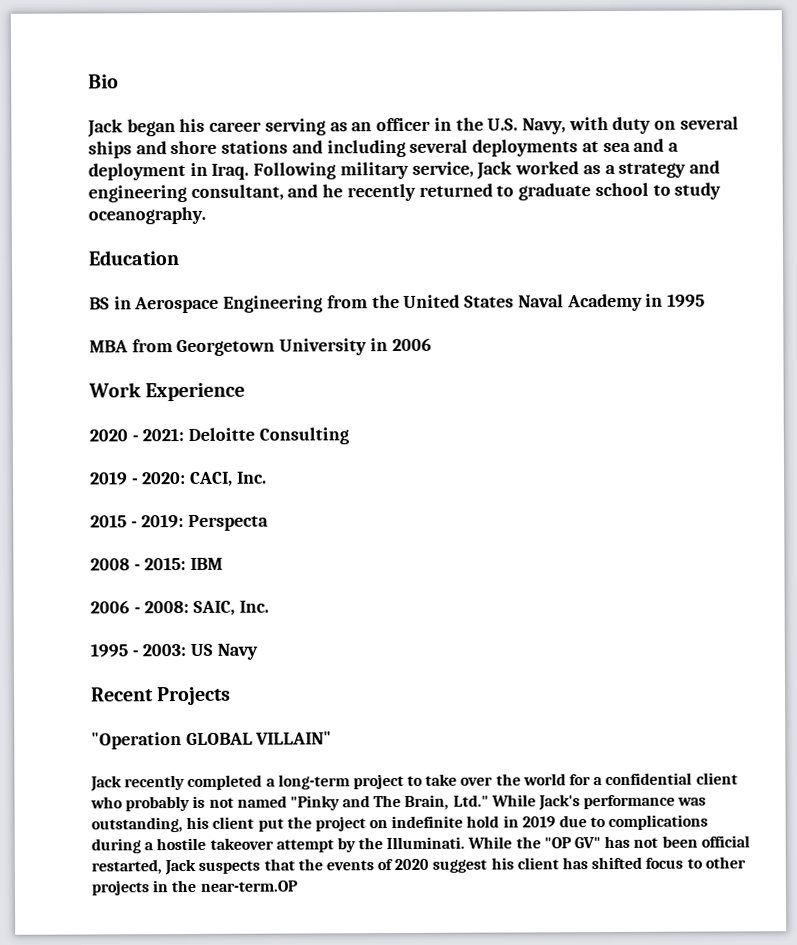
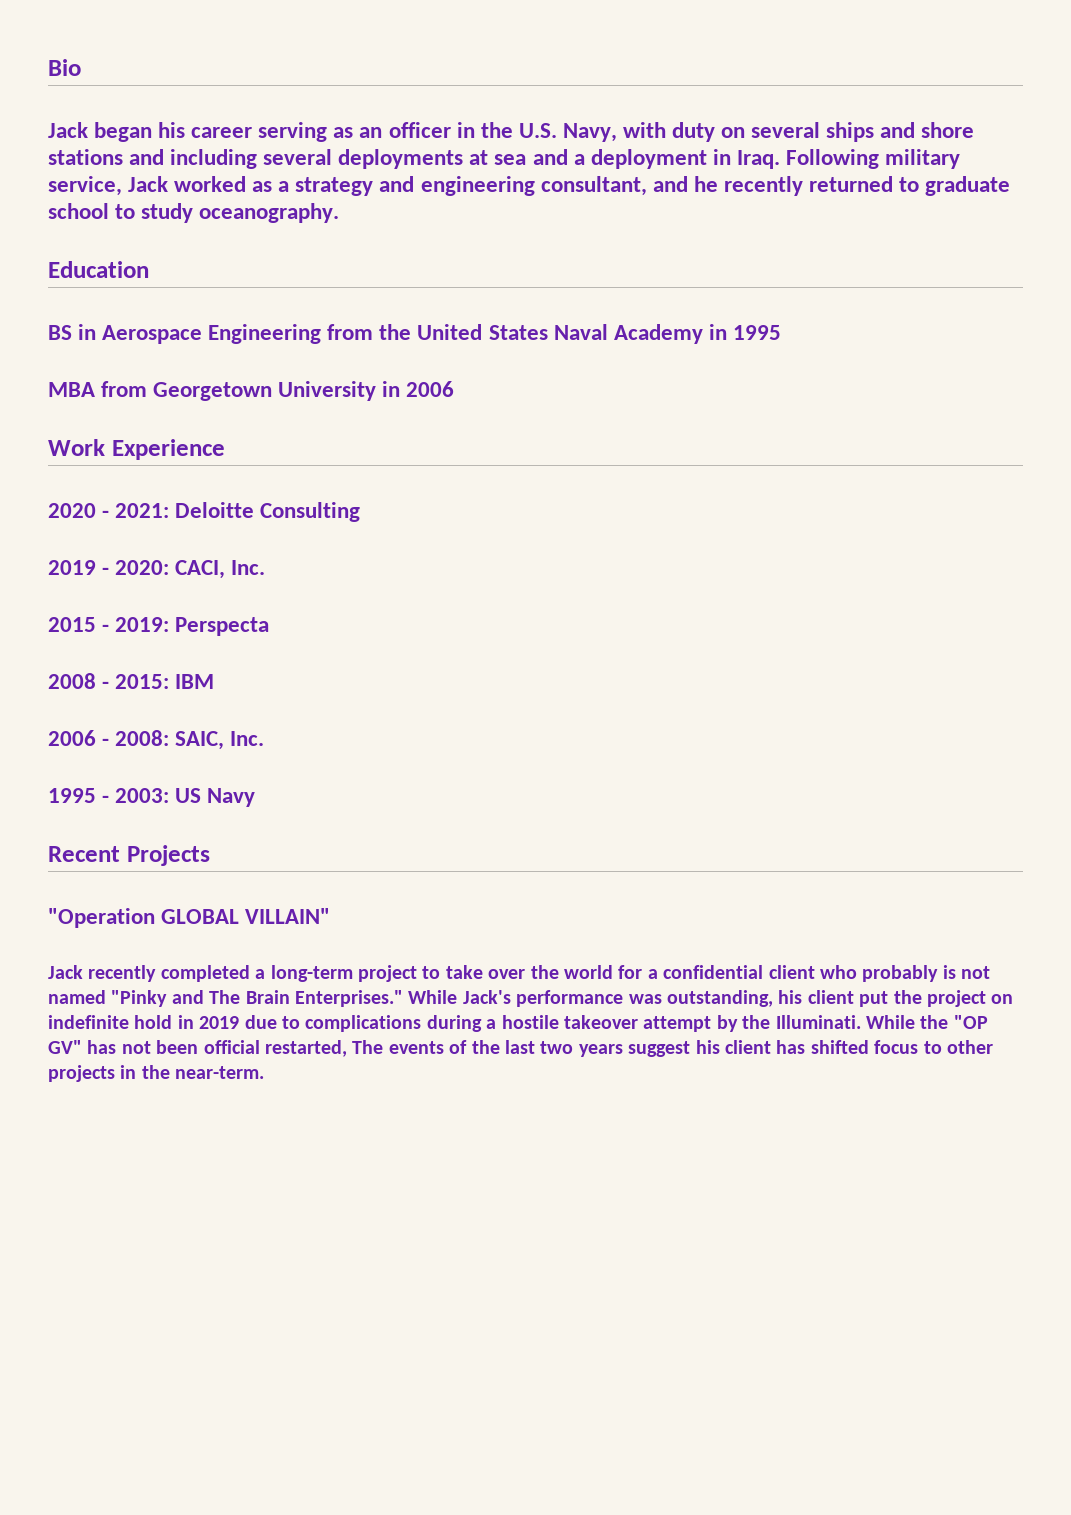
[404,794,489,810] Brain, Ltd." -> [245,990,403,1007] Brain Enterprises."
[164,858,430,876] Jack suspects that the events of 2020 -> [352,1040,623,1057] The events of the last two years
[199,880,298,892] near-term.OP -> [175,1066,265,1079] near-term.

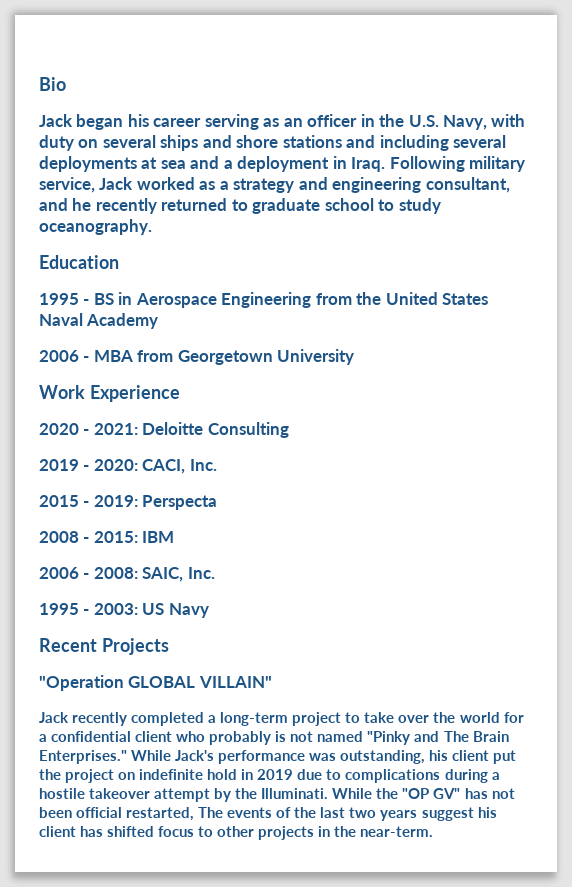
(149, 269) none -> [39,293,90,305] 1995 -
[708,324,781,340] in 1995 // -> [39,350,90,362] // 2006 -
[382,381,455,397] in 2006 -> (355, 357) none

